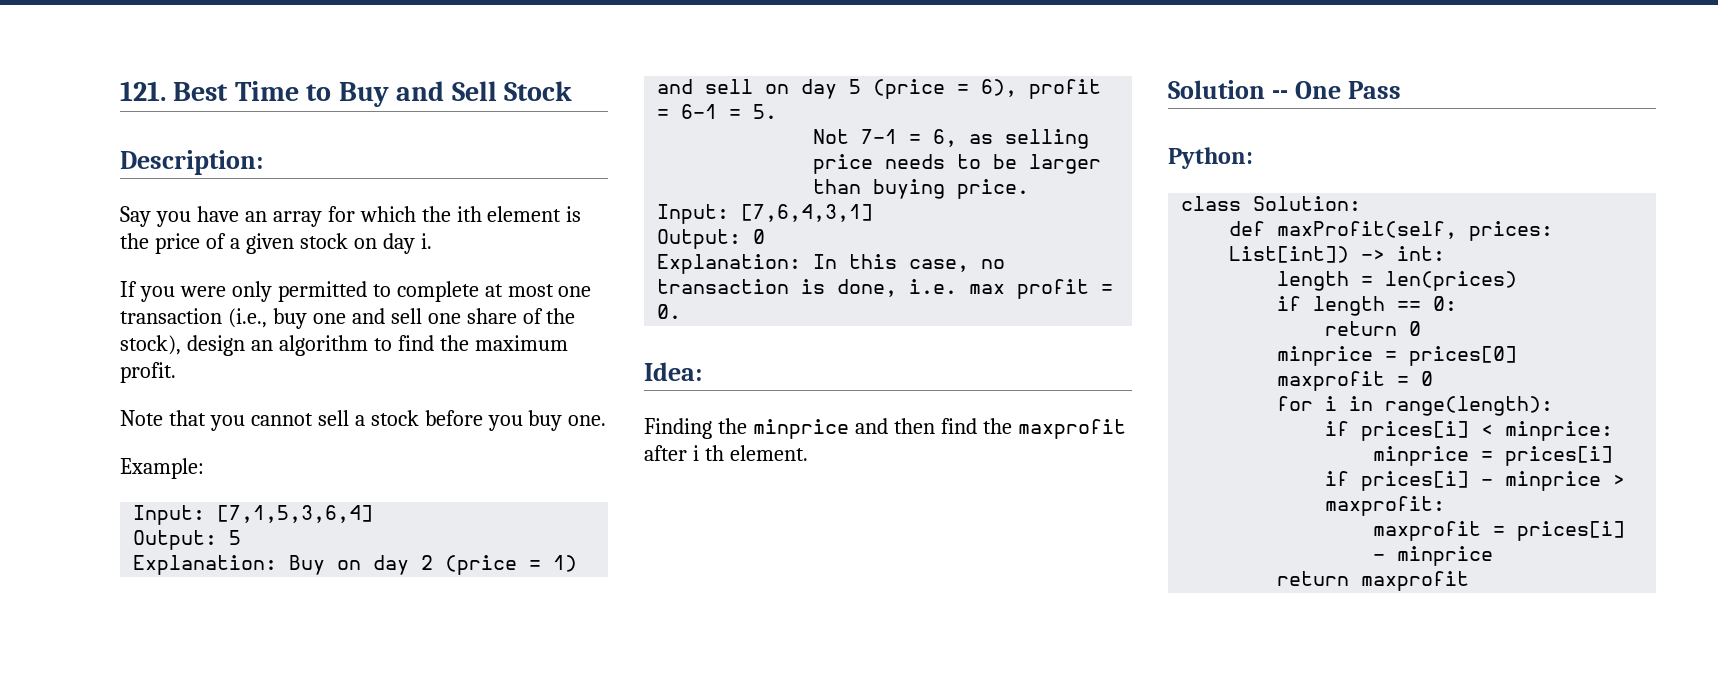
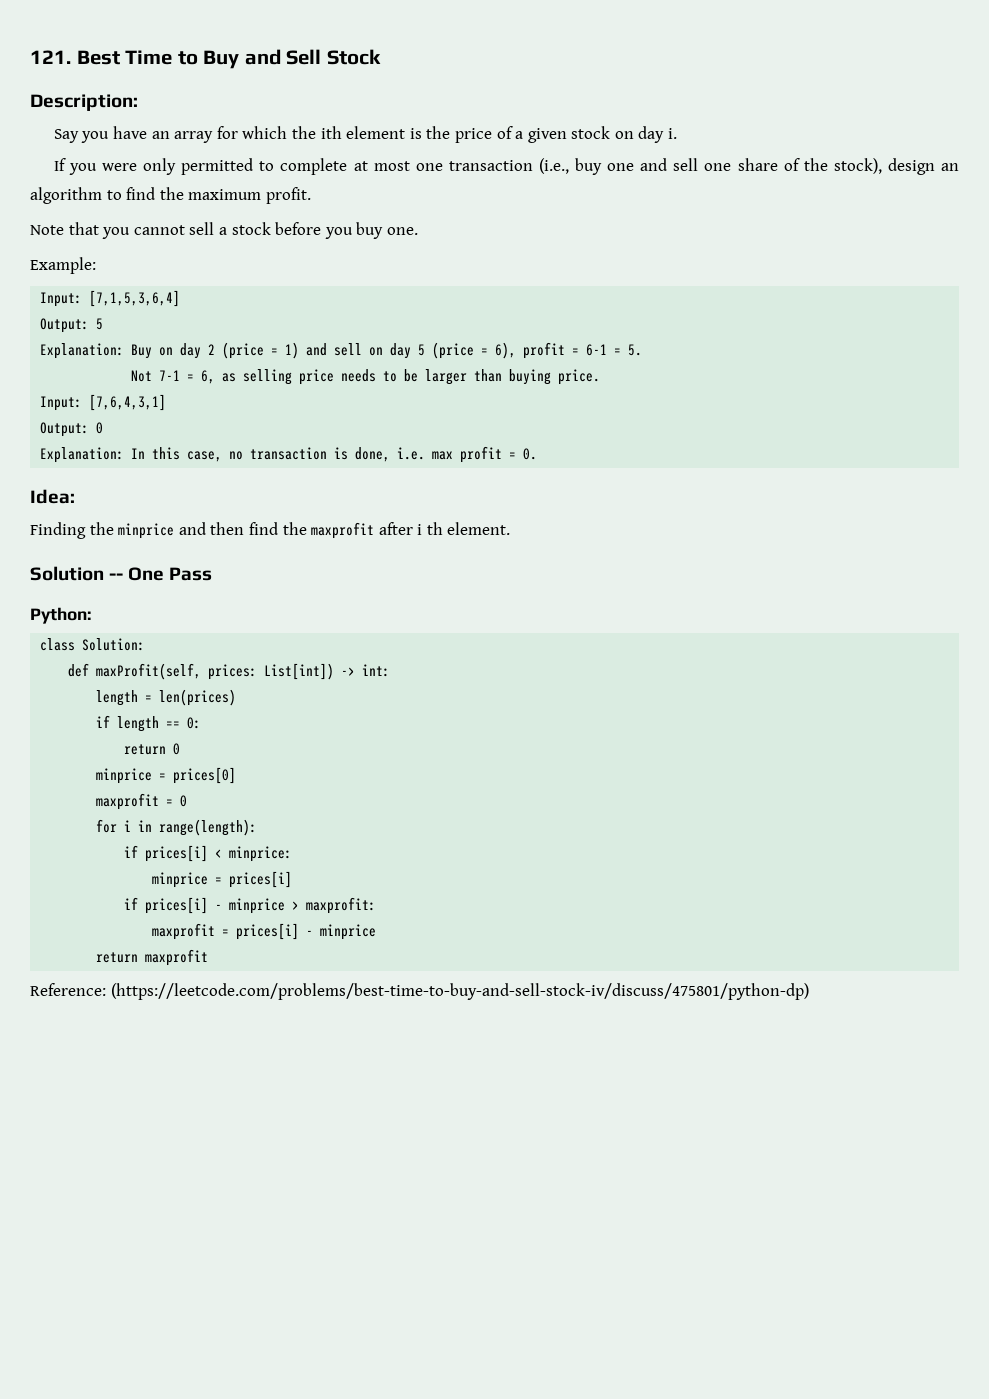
(1470, 581) none -> [30,983,809,1000] // Reference: (https://leetcode.com/problems/best-time-to-buy-and-sell-stock-iv/discuss/475801/python-dp)

